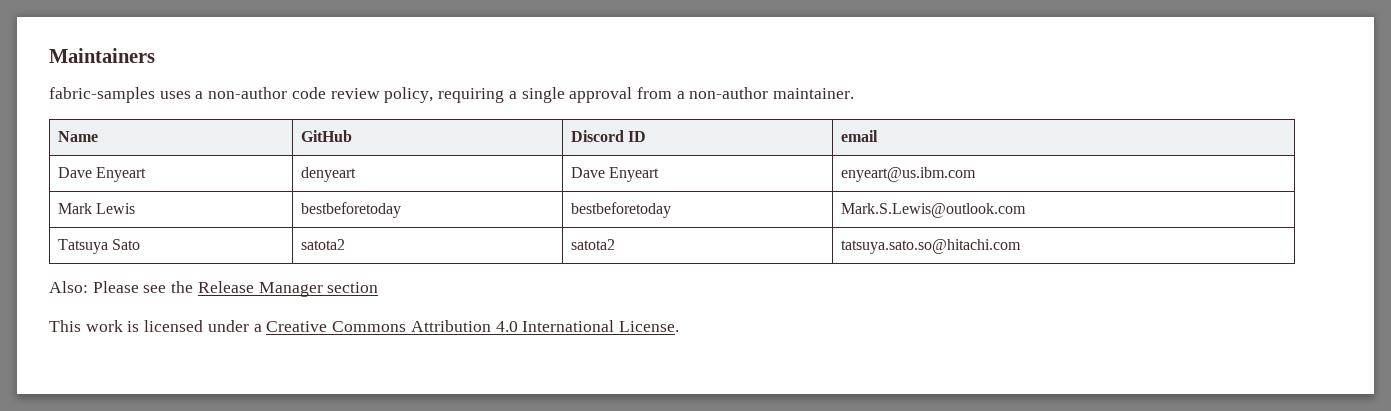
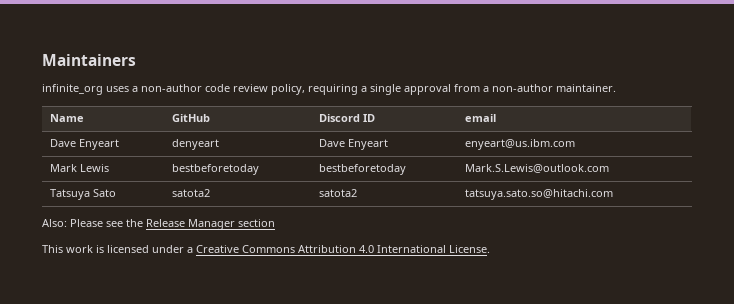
[49,87,155,103] fabric-samples -> [42,84,103,95] infinite_org

